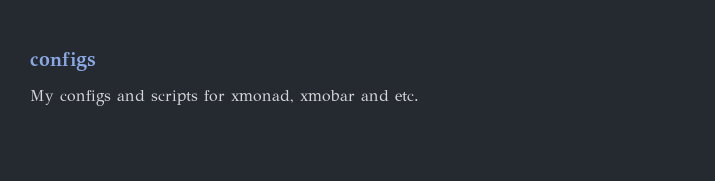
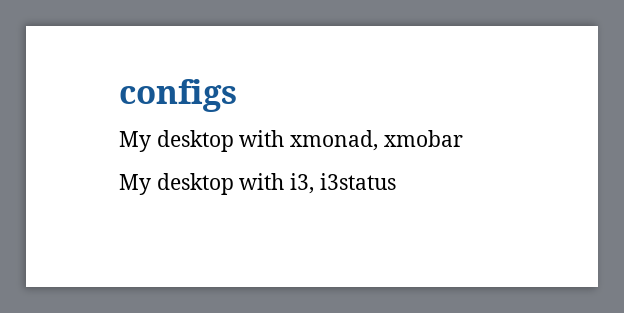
[60,90,419,106] configs and scripts for xmonad, xmobar and etc. -> [156,130,463,152] [119,173,396,195] desktop with xmonad, xmobar // My desktop with i3, i3status

